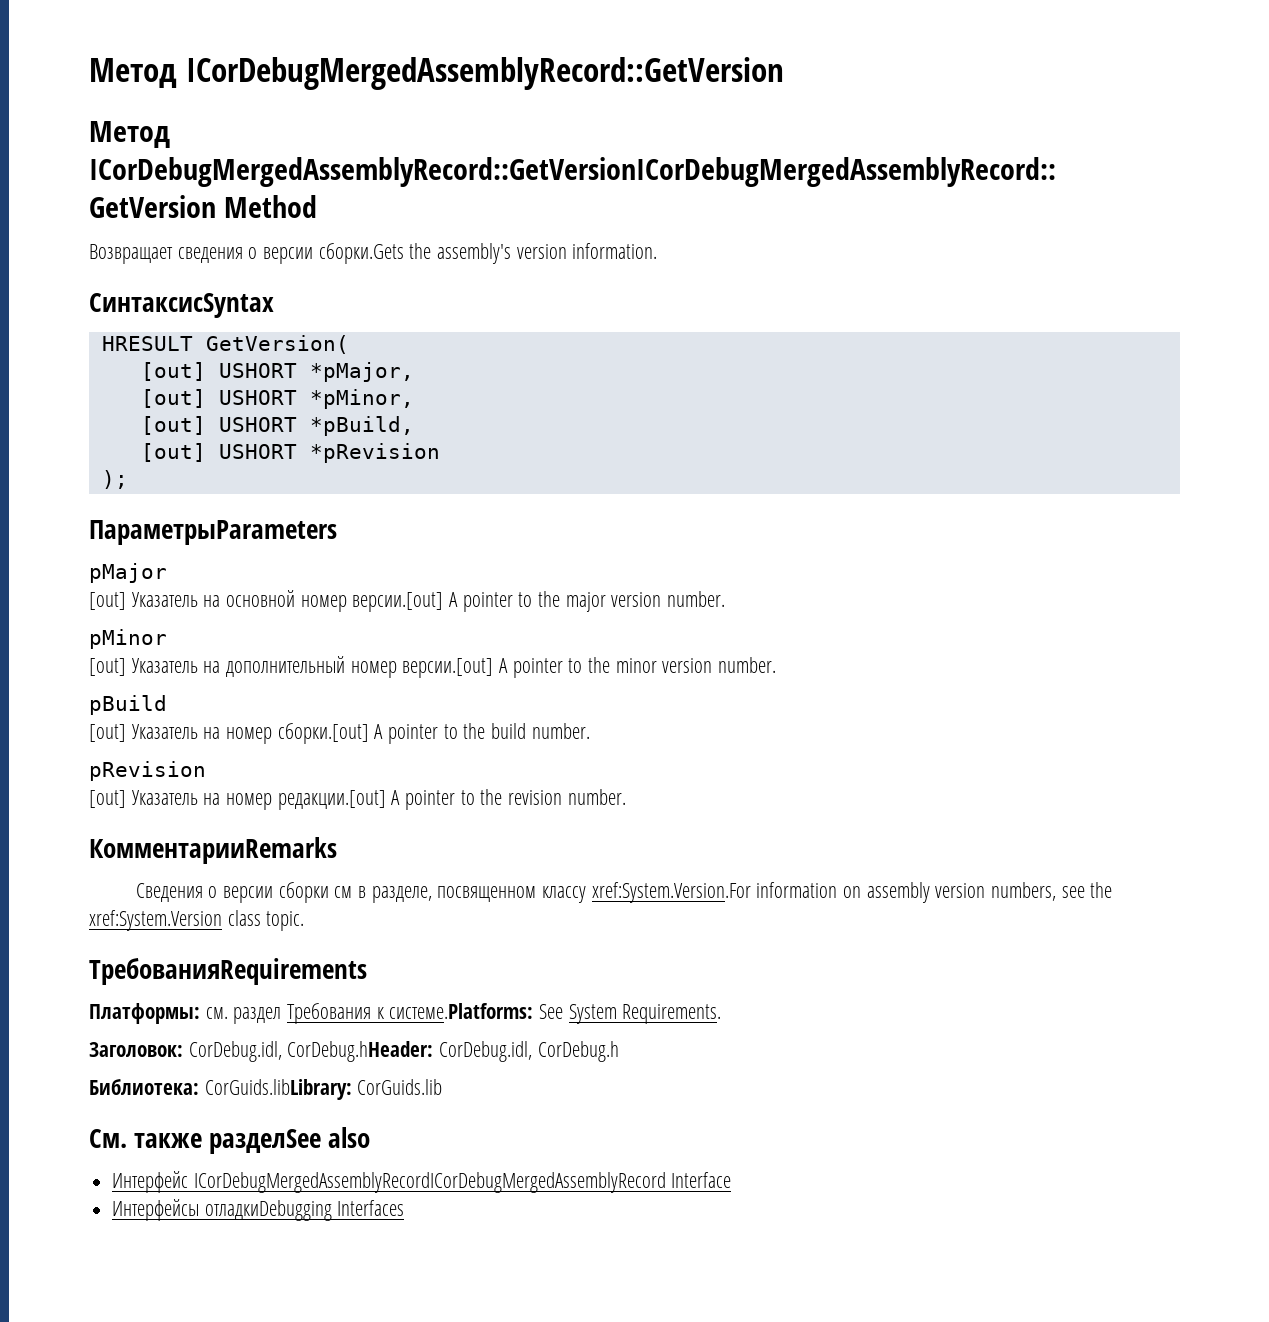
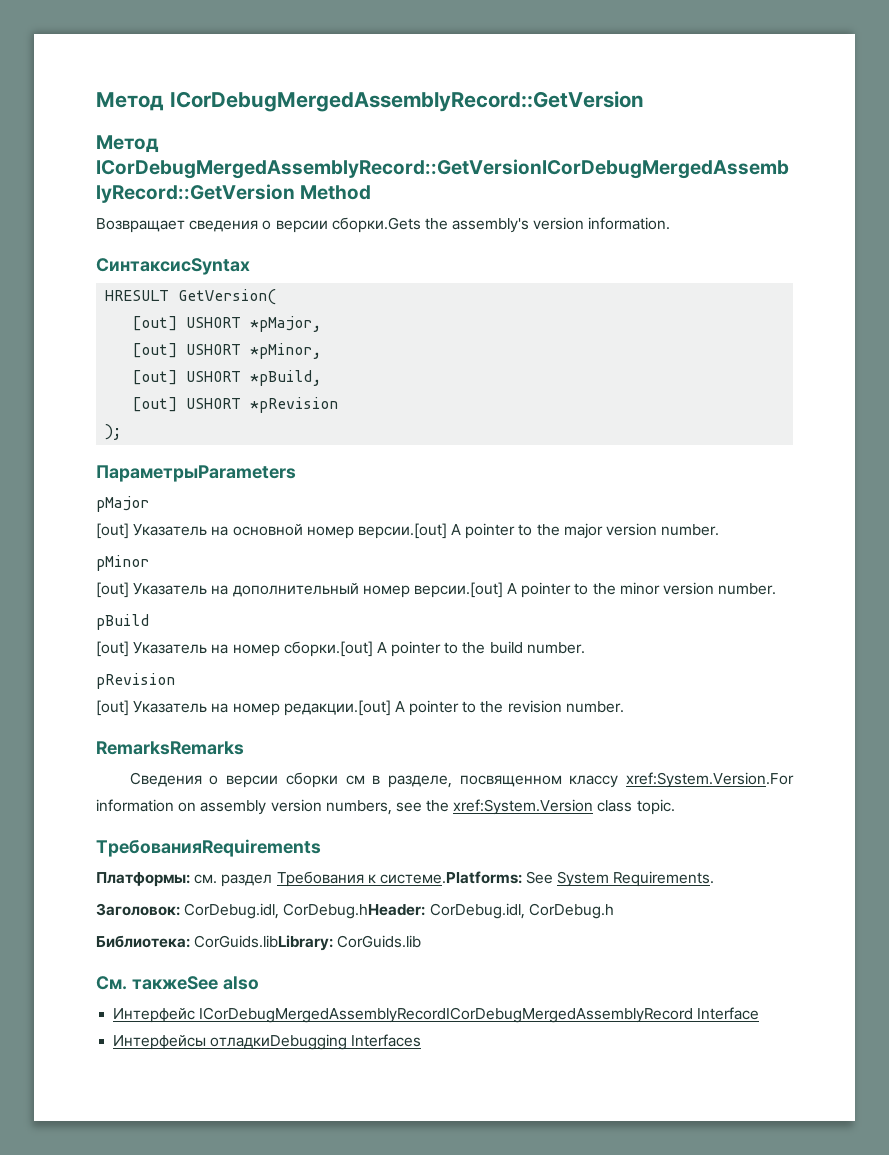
[89,837,337,864] КомментарииRemarks -> [96,741,244,755] RemarksRemarks
[134,1129,322,1154] также разделSee -> [131,976,218,990] такжеSee

